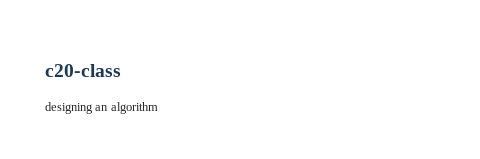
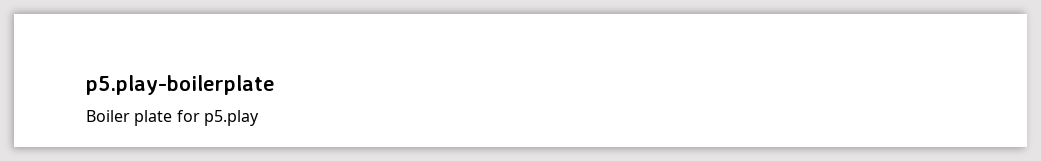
[45,64,121,77] [45,102,158,114] c20-class // designing an algorithm -> [86,75,275,95] [86,110,259,126] p5.play-boilerplate // Boiler plate for p5.play

